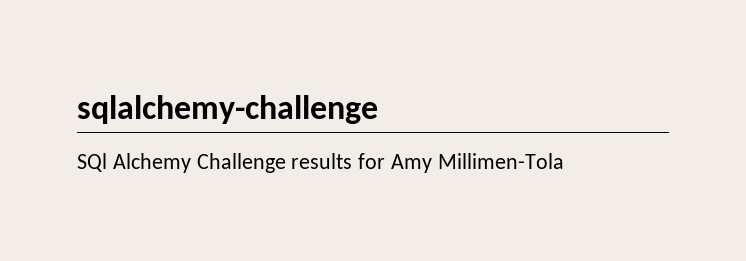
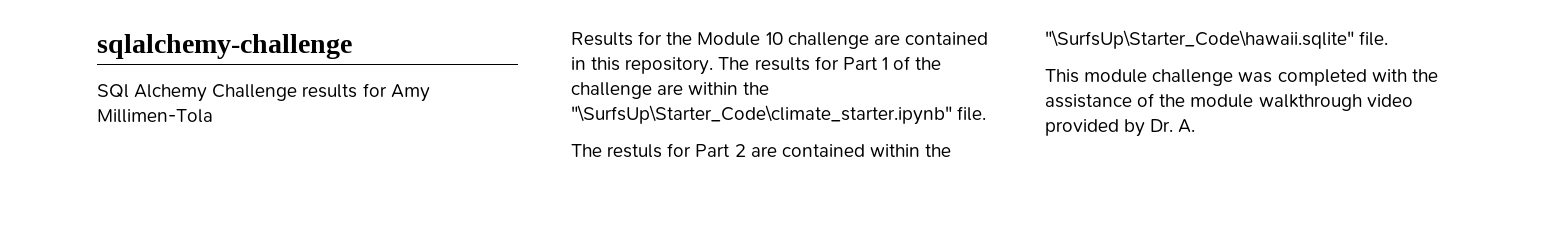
(564, 161) none -> [571,31,988,49] [571,56,942,75] [571,82,770,99] [571,105,987,125] [571,143,952,158] [1045,30,1389,49] [1045,69,1438,86] [1045,93,1413,111] [1045,119,1196,137] // Results for the Module 10 challenge are contained in this repository. The results for Part 1 of the challenge are within the "\SurfsUp\Starter_Code\climate_starter.ipynb" file. // The restuls for Part 2 are contained within the "\SurfsUp\Starter_Code\hawaii.sqlite" file. // This module challenge was completed with the assistance of the module walkthrough video provided by Dr. A.

